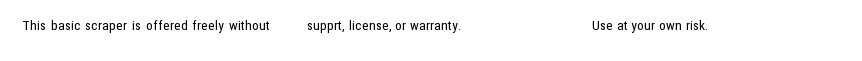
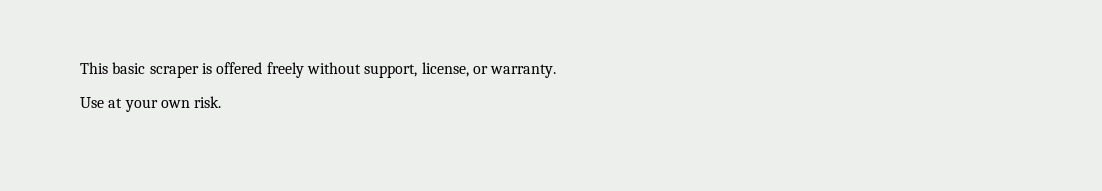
[307,21,345,33] supprt, -> [364,64,418,78] support,

